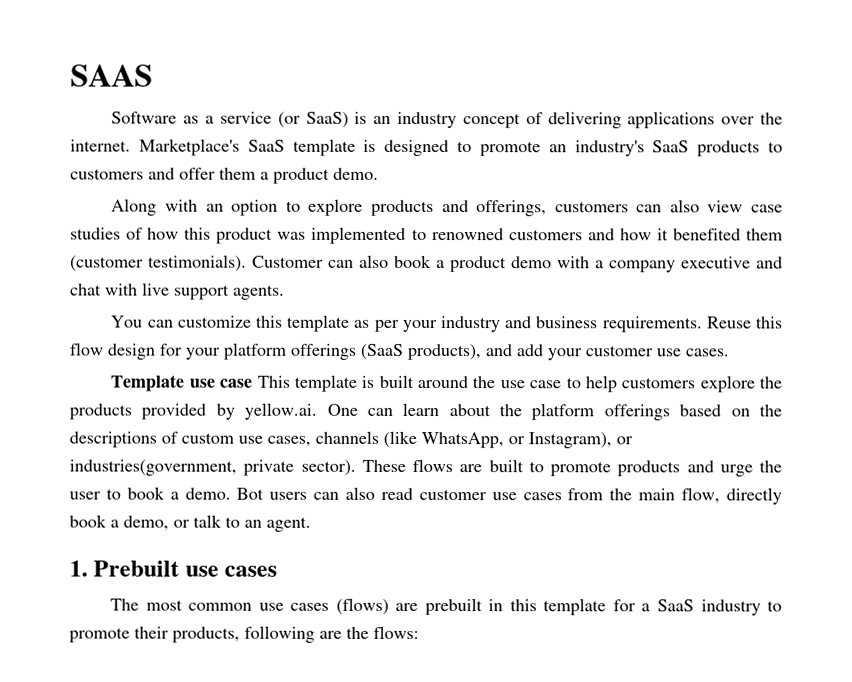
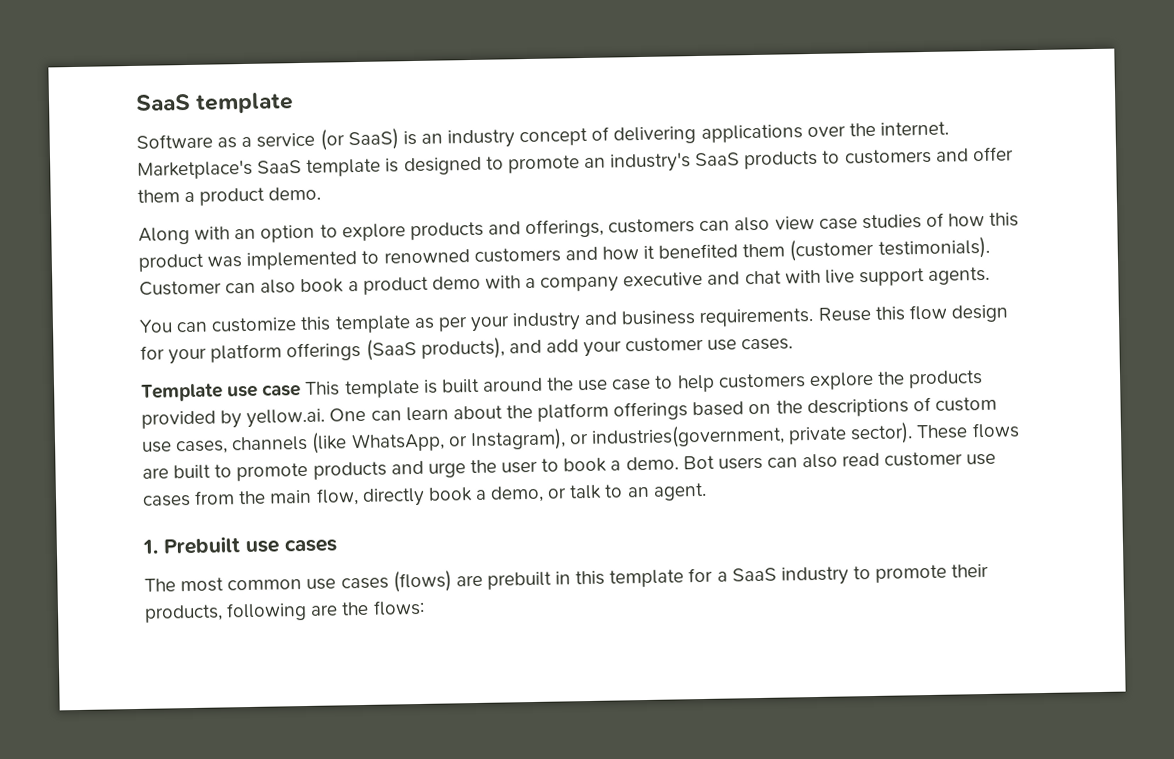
[70,64,153,87] SAAS -> [135,92,295,114] SaaS template

